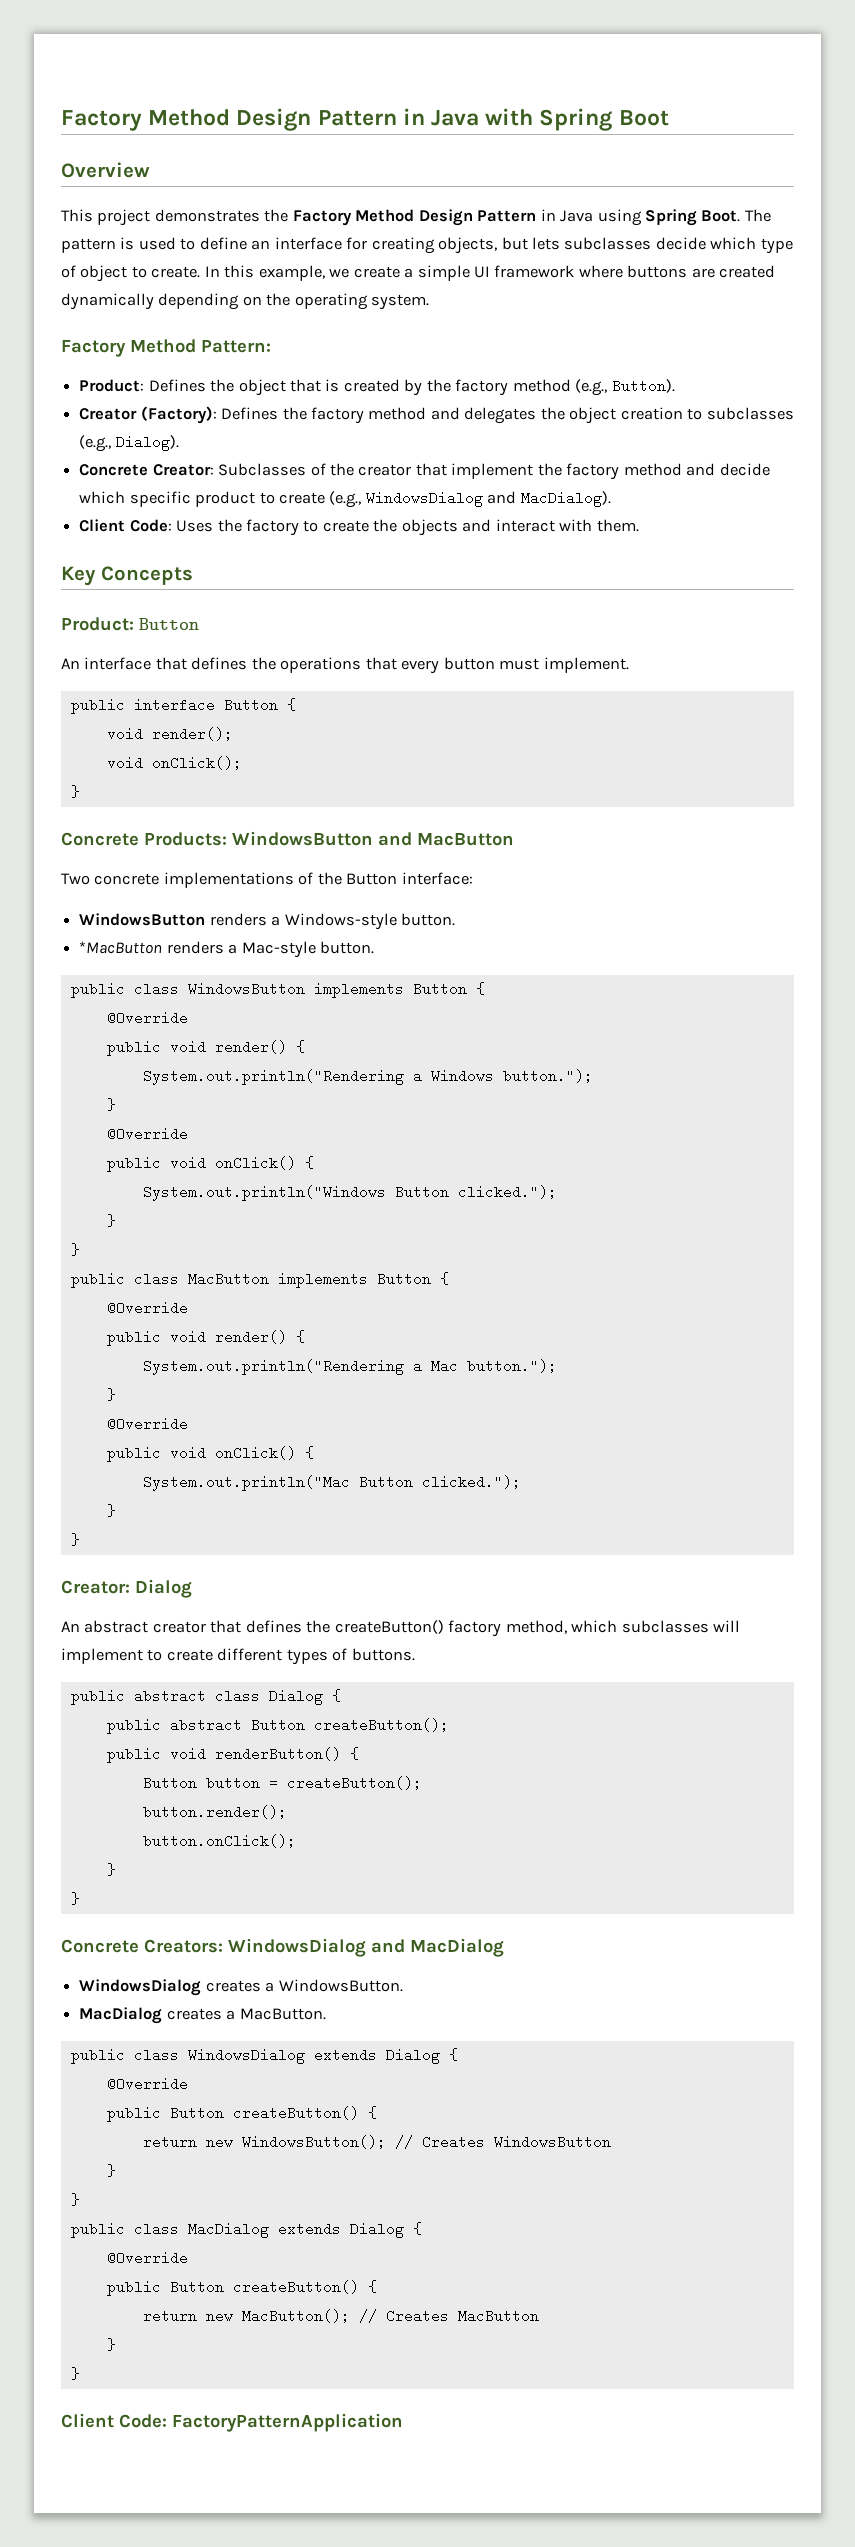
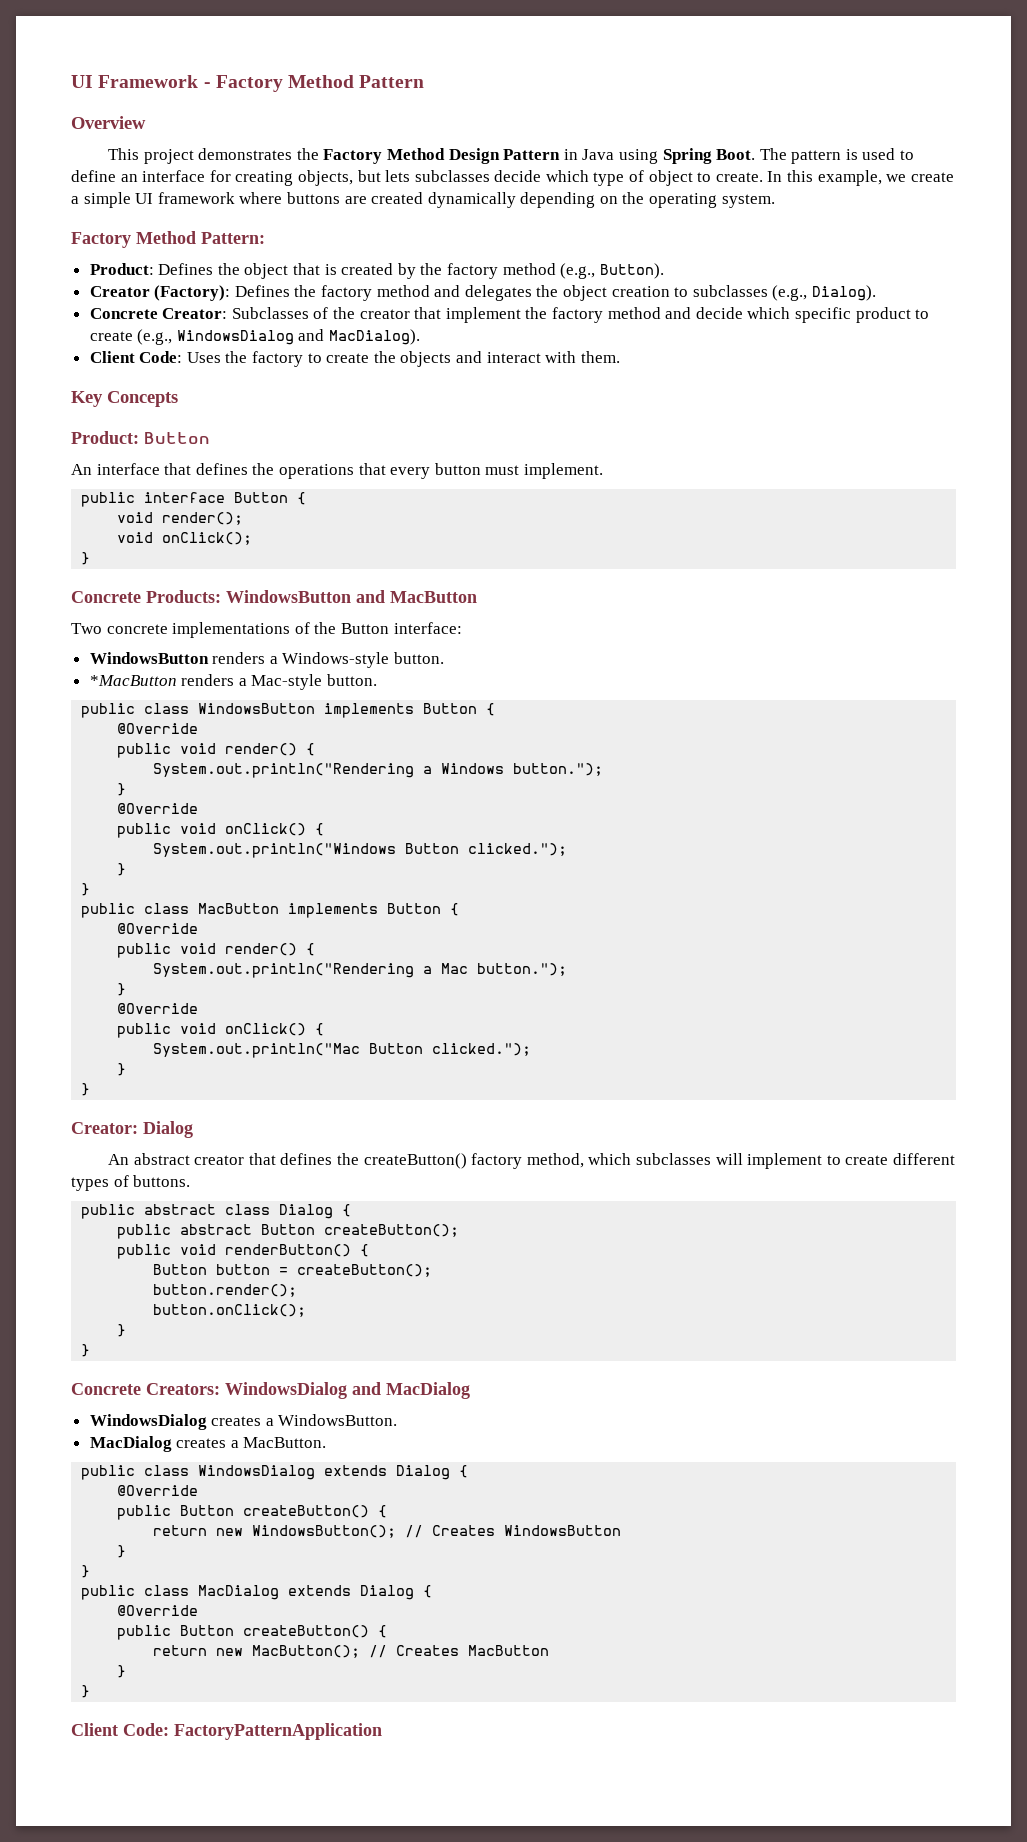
[61,108,669,131] Factory Method Design Pattern in Java with Spring Boot -> [71,75,425,92] UI Framework - Factory Method Pattern

